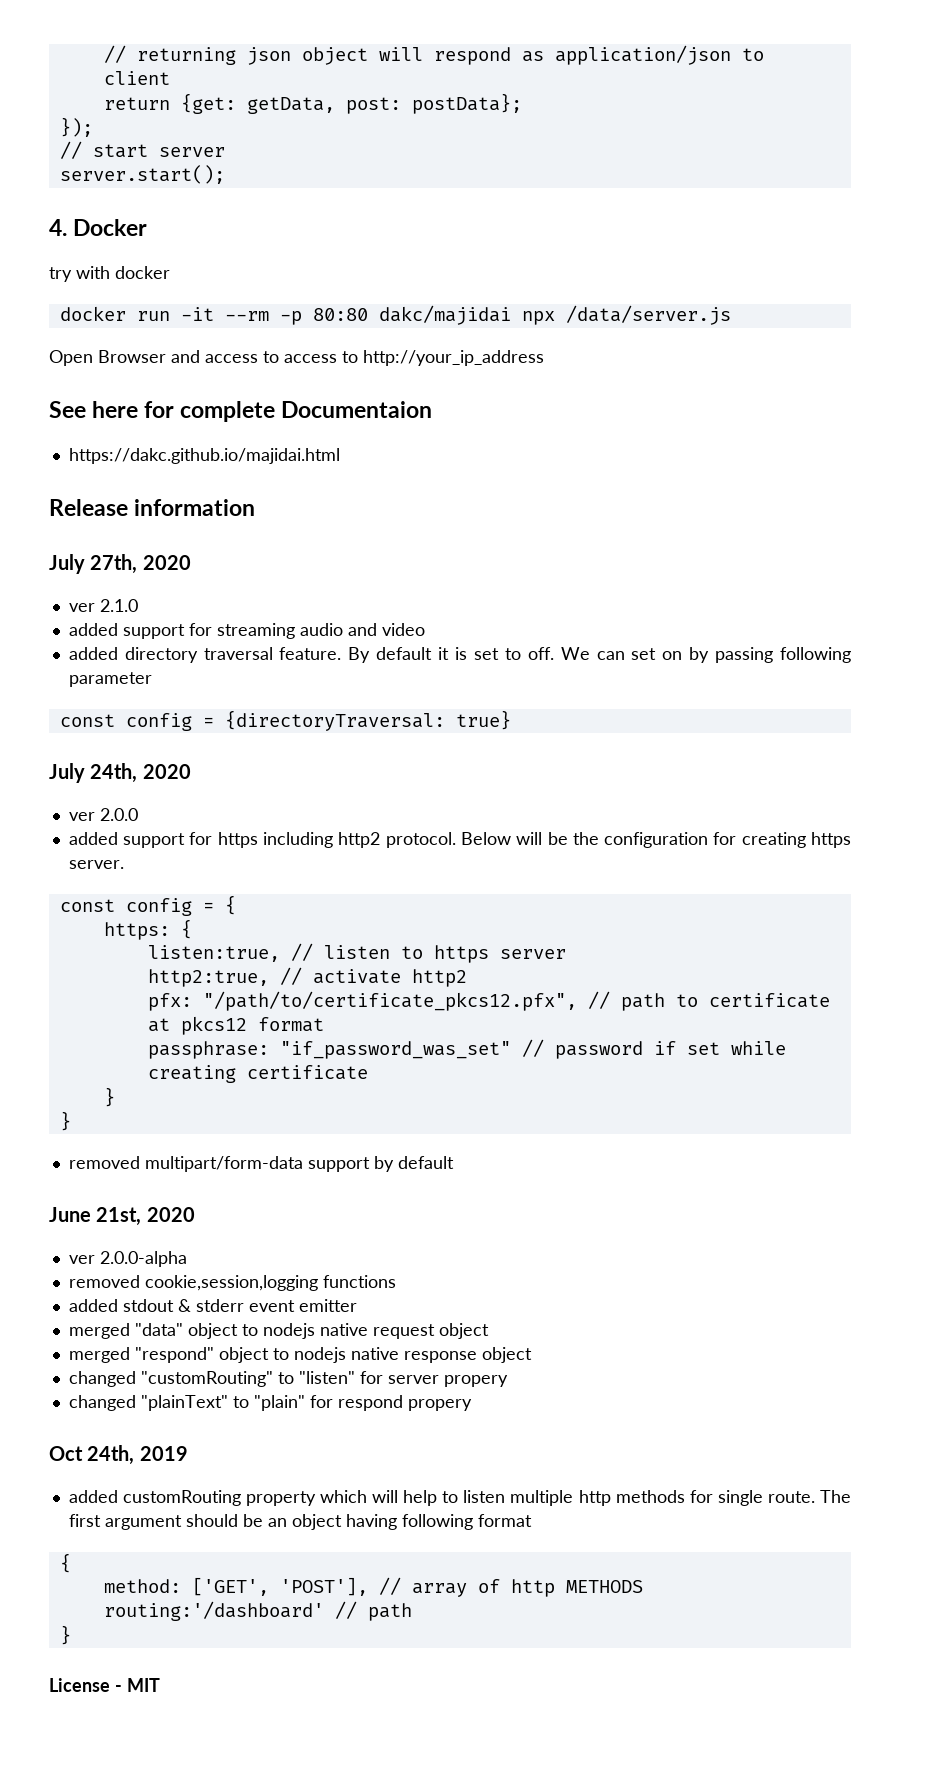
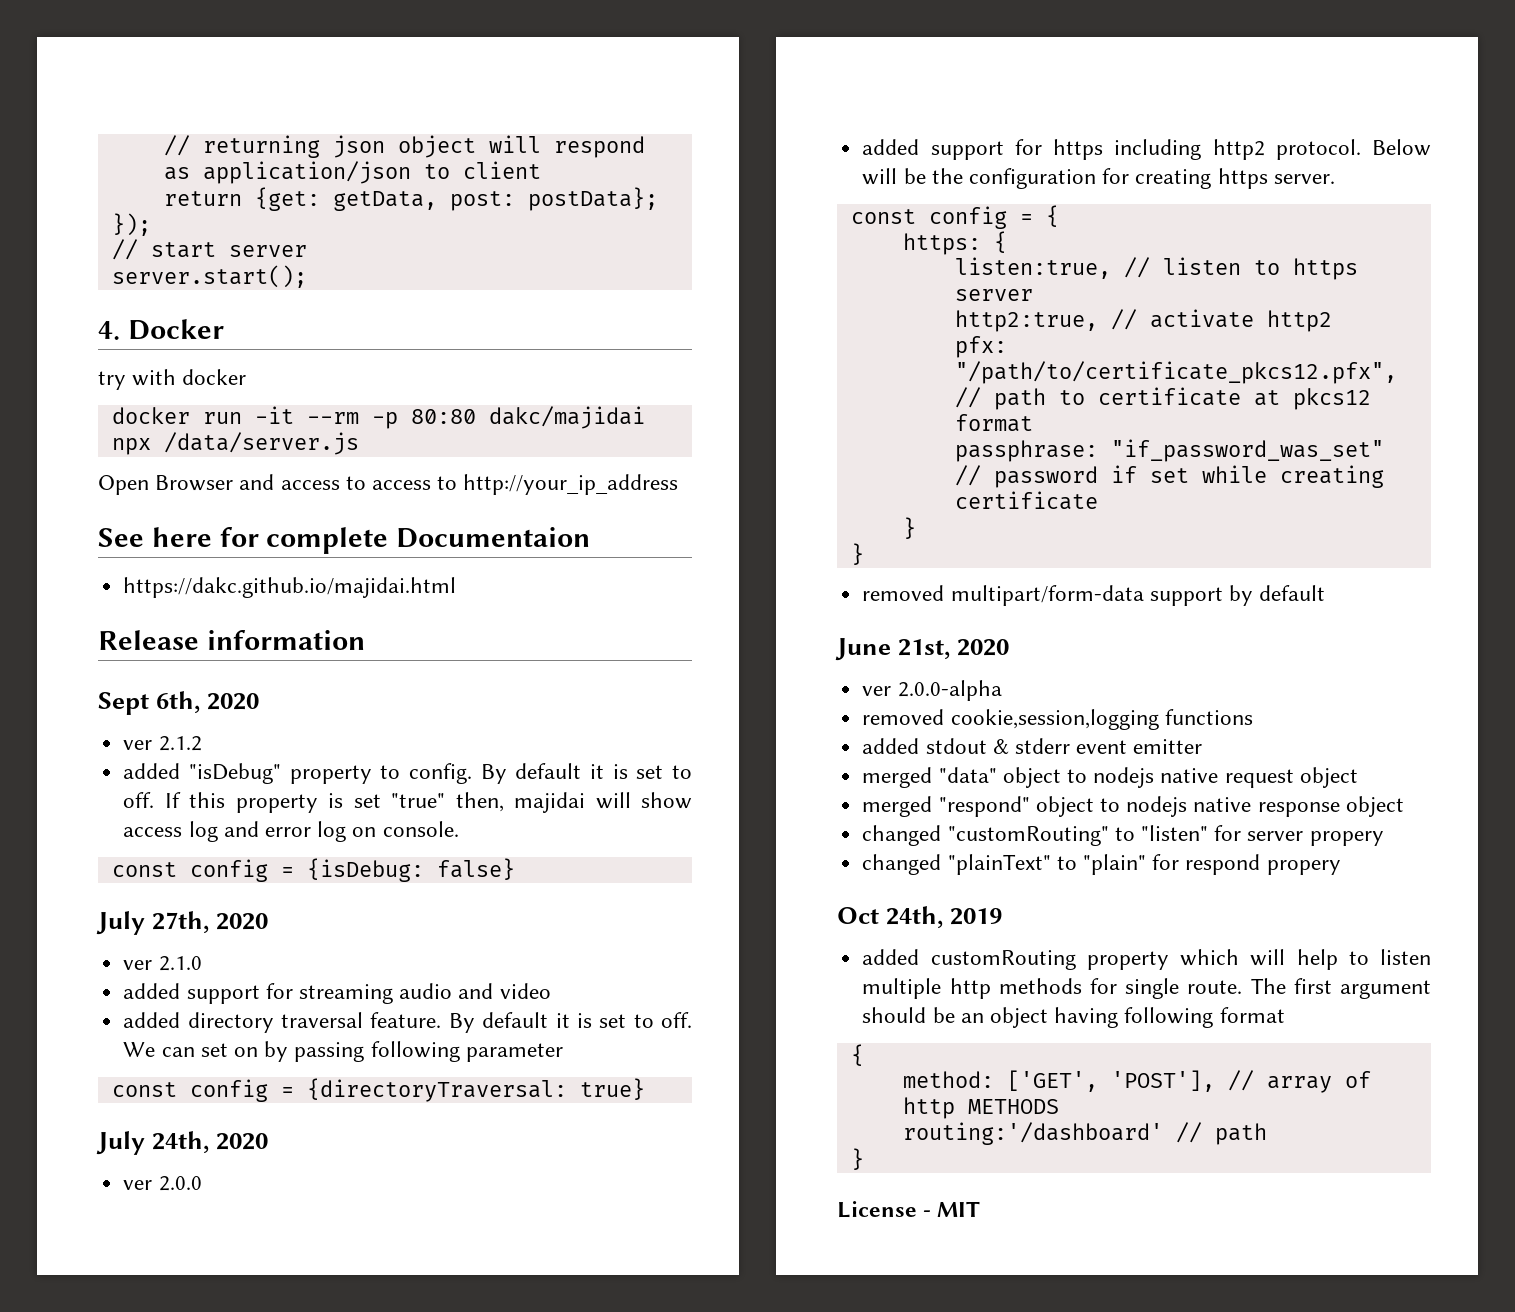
(256, 507) none -> [98,691,260,715] [123,736,202,751] [123,763,692,784] [123,792,693,813] [123,821,459,842] [111,858,515,882] // Sept 6th, 2020 // ver 2.1.2 // added "isDebug" property to config. By default it is set to off. If this property is set "true" then, majidai will show access log and error log on console. // const config = {isDebug: false}

